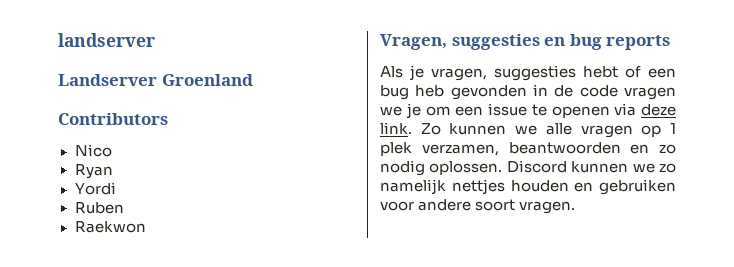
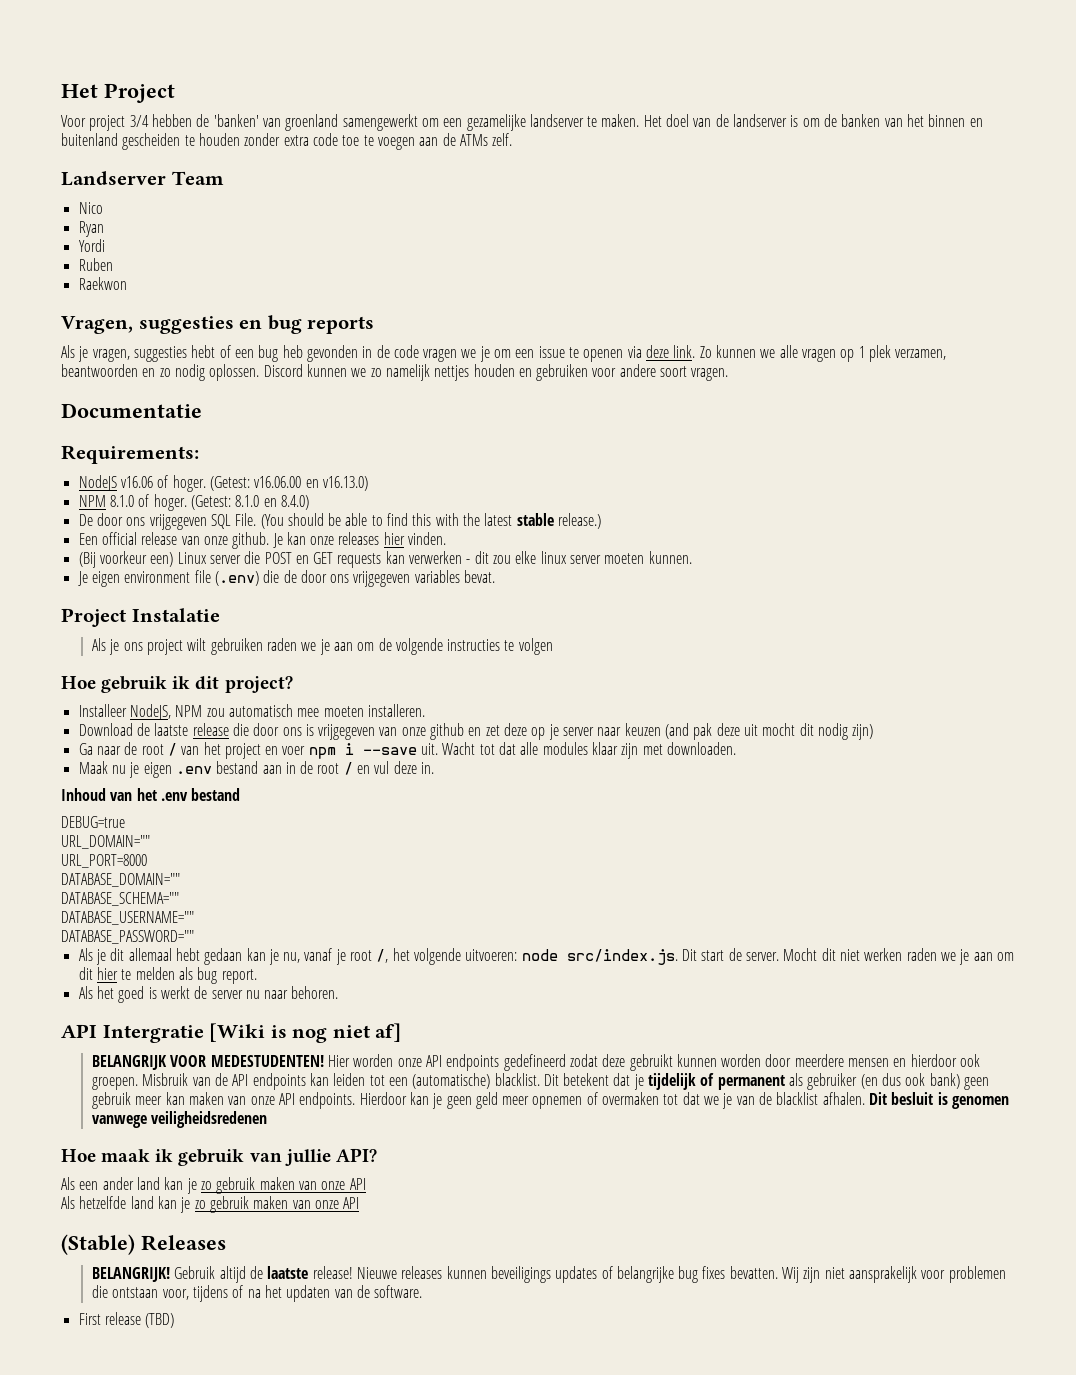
[58,33,155,47] landserver -> [61,83,175,103] [61,114,983,131] [61,133,513,150] Het Project // Voor project 3/4 hebben de 'banken' van groenland samengewerkt om een gezamelijke landserver te maken. Het doel van de landserver is om de banken van het binnen en buitenland gescheiden te houden zonder extra code toe te voegen aan de ATMs zelf.
[161,74,253,86] [58,113,168,125] Groenland // Contributors -> [171,171,224,185] Team
(576, 207) none -> [61,403,202,418] [61,445,199,464] [78,475,368,492] [78,494,309,511] [78,513,602,530] [78,532,447,549] [78,551,692,568] [77,570,496,587] [61,608,220,627] [91,638,553,655] [61,676,293,693] [78,704,425,720] [78,723,874,740] [78,742,737,759] [78,761,435,778] [61,788,241,801] [61,816,125,828] [61,835,150,849] [61,854,147,868] [61,873,180,887] [61,892,179,906] [61,911,194,925] [61,930,194,944] [78,948,1014,965] [78,967,257,984] [78,986,339,1003] [61,1023,402,1043] [91,1054,981,1071] [91,1073,989,1090] [91,1092,1009,1109] [91,1111,268,1128] [61,1148,377,1166] [61,1177,366,1194] [61,1196,360,1213] [61,1234,226,1255] [91,1266,1006,1283] [91,1285,423,1302] [78,1312,175,1328] // Documentatie // Requirements: // NodeJS v16.06 of hoger. (Getest: v16.06.00 en v16.13.0) // NPM 8.1.0 of hoger. (Getest: 8.1.0 en 8.4.0) // De door ons vrijgegeven SQL File. (You should be able to find this with the latest stable release.) // Een official release van onze github. Je kan onze releases hier vinden. // (Bij voorkeur een) Linux server die POST en GET requests kan verwerken - dit zou elke linux server moeten kunnen. // Je eigen environment file (.env) die de door ons vrijgegeven variables bevat. // Project Instalatie // Als je ons project wilt gebruiken raden we je aan om de volgende instructies te volgen // Hoe gebruik ik dit project? // Installeer NodeJS, NPM zou automatisch mee moeten installeren. // Download de laatste release die door ons is vrijgegeven van onze github en zet deze op je server naar keuzen (and pak deze uit mocht dit nodig zijn) // Ga naar de root / van het project en voer npm i --save uit. Wacht tot dat alle modules klaar zijn met downloaden. // Maak nu je eigen .env bestand aan in de root / en vul deze in. // Inhoud van het .env bestand // DEBUG=true // URL_DOMAIN="" // URL_PORT=8000 // DATABASE_DOMAIN="" // DATABASE_SCHEMA="" // DATABASE_USERNAME="" // DATABASE_PASSWORD="" // Als je dit allemaal hebt gedaan kan je nu, vanaf je root /, het volgende uitvoeren: node src/index.js. Dit start de server. Mocht dit niet werken raden we je aan om dit hier te melden als bug report. // Als het goed is werkt de server nu naar behoren. // API Intergratie [Wiki is nog niet af] // BELANGRIJK VOOR MEDESTUDENTEN! Hier worden onze API endpoints gedefineerd zodat deze gebruikt kunnen worden door meerdere mensen en hierdoor ook groepen. Misbruik van de API endpoints kan leiden tot een (automatische) blacklist. Dit betekent dat je tijdelijk of permanent als gebruiker (en dus ook bank) geen gebruik meer kan maken van onze API endpoints. Hierdoor kan je geen geld meer opnemen of overmaken tot dat we je van de blacklist afhalen. Dit besluit is genomen vanwege veiligheidsredenen // Hoe maak ik gebruik van jullie API? // Als een ander land kan je zo gebruik maken van onze API // Als hetzelfde land kan je zo gebruik maken van onze API // (Stable) Releases // BELANGRIJK! Gebruik altijd de laatste release! Nieuwe releases kunnen beveiligings updates of belangrijke bug fixes bevatten. Wij zijn niet aansprakelijk voor problemen die ontstaan voor, tijdens of na het updaten van de software. // First release (TBD)

